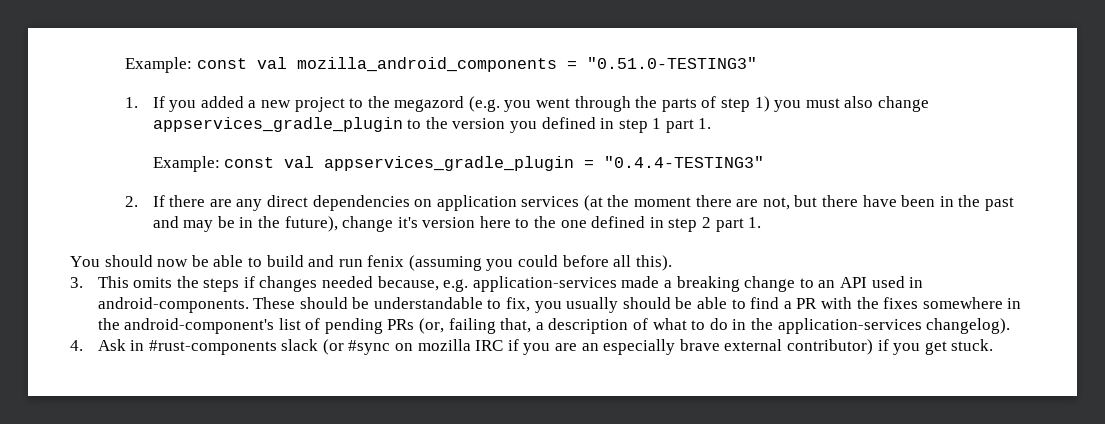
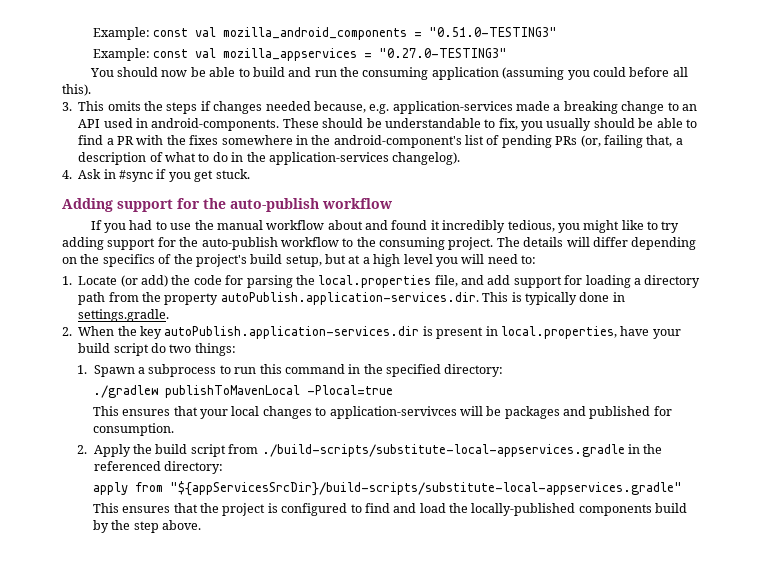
[125,96,929,112] [152,117,712,133] [152,156,765,172] [125,195,1014,211] [152,216,762,232] 1. If you added a new project to the megazord (e.g. you went through the parts of step 1) you must also change appservices_gradle_plugin to the version you defined in step 1 part 1. // Example: const val appservices_gradle_plugin = "0.4.4-TESTING3" // 2. If there are any direct dependencies on application services (at the moment there are not, but there have been in the past and may be in the future), change it's version here to the one defined in step 2 part 1. -> [92,48,508,61] Example: const val mozilla_appservices = "0.27.0-TESTING3"
[367,255,405,267] fenix -> [340,67,499,80] the consuming application
[148,339,994,355] #rust-components slack (or #sync on mozilla IRC if you are an especially brave external contributor) if you get stuck. -> [119,169,250,182] [62,198,392,212] [90,220,680,233] [62,237,697,250] [62,254,536,267] [62,275,701,288] [78,292,625,305] [78,309,170,322] [62,326,681,339] [78,343,236,356] [77,364,504,377] [92,385,393,398] [92,406,672,419] [92,423,174,436] [77,444,663,457] [93,461,224,474] [92,481,682,496] [92,503,688,516] [92,520,202,533] #sync if you get stuck. // Adding support for the auto-publish workflow // If you had to use the manual workflow about and found it incredibly tedious, you might like to try adding support for the auto-publish workflow to the consuming project. The details will differ depending on the specifics of the project's build setup, but at a high level you will need to: // 1. Locate (or add) the code for parsing the local.properties file, and add support for loading a directory path from the property autoPublish.application-services.dir. This is typically done in settings.gradle. // 2. When the key autoPublish.application-services.dir is present in local.properties, have your build script do two things: // 1. Spawn a subprocess to run this command in the specified directory: // ./gradlew publishToMavenLocal -Plocal=true // This ensures that your local changes to application-servivces will be packages and published for consumption. // 2. Apply the build script from ./build-scripts/substitute-local-appservices.gradle in the referenced directory: // apply from "${appServicesSrcDir}/build-scripts/substitute-local-appservices.gradle" // This ensures that the project is configured to find and load the locally-published components build by the step above.

